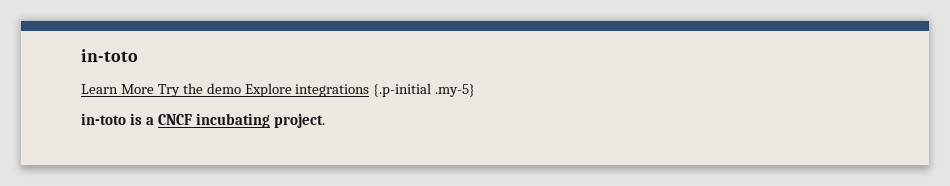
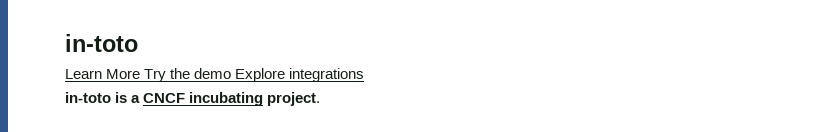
[373,83,476,97] {.p-initial .my-5} -> (365, 75) none

